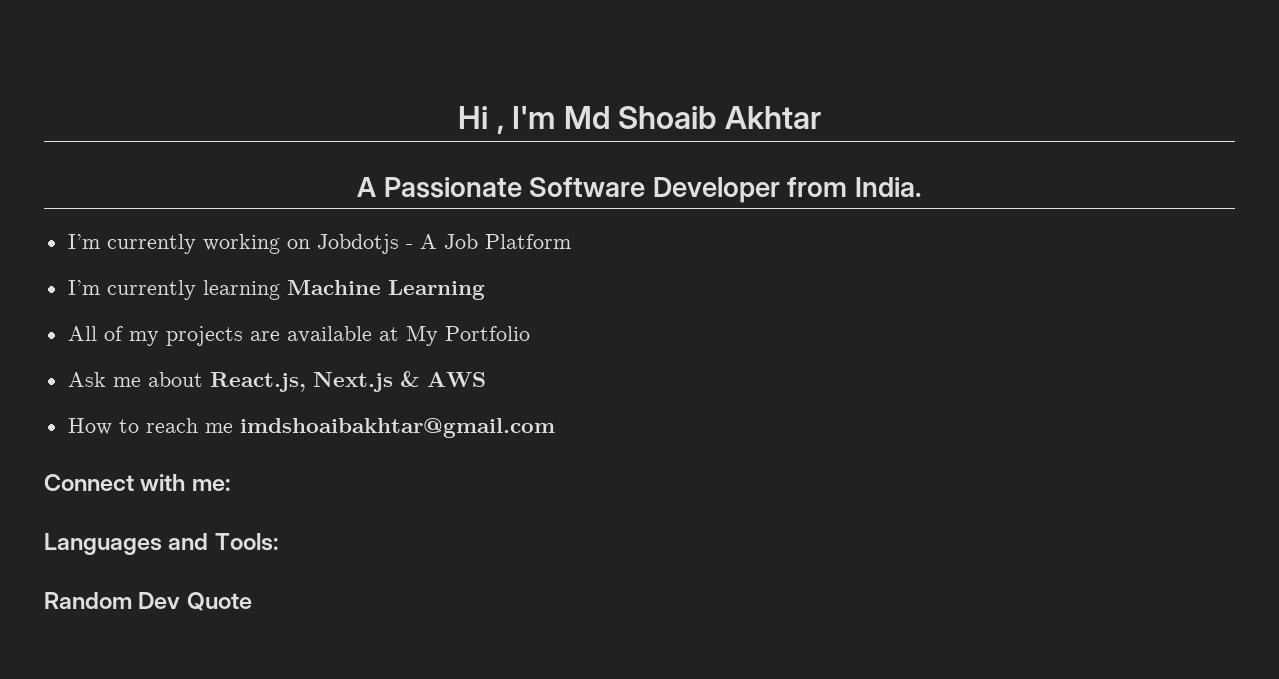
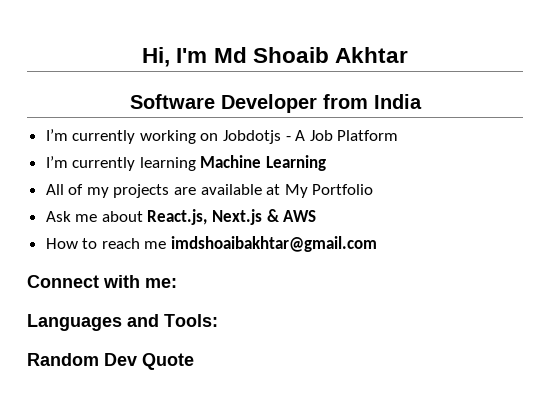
[458,106,504,134] Hi , -> [142,47,171,67] Hi,
[357,177,522,198] A Passionate -> (408, 55) none
[854,177,922,197] India. -> [373,94,422,109] India

